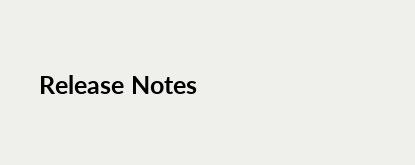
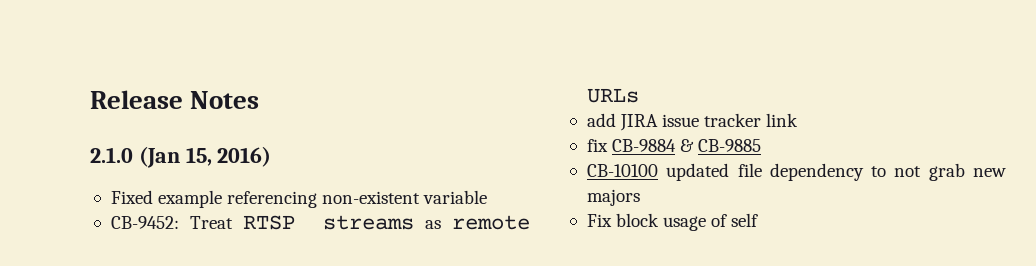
(197, 85) none -> [90,146,272,168] [110,190,488,208] [110,215,530,230] [586,88,639,103] [586,113,799,131] [586,139,762,152] [586,163,1006,181] [586,189,640,206] [586,213,759,231] // 2.1.0 (Jan 15, 2016) // Fixed example referencing non-existent variable // CB-9452: Treat RTSP streams as remote URLs // add JIRA issue tracker link // fix CB-9884 & CB-9885 // CB-10100 updated file dependency to not grab new majors // Fix block usage of self

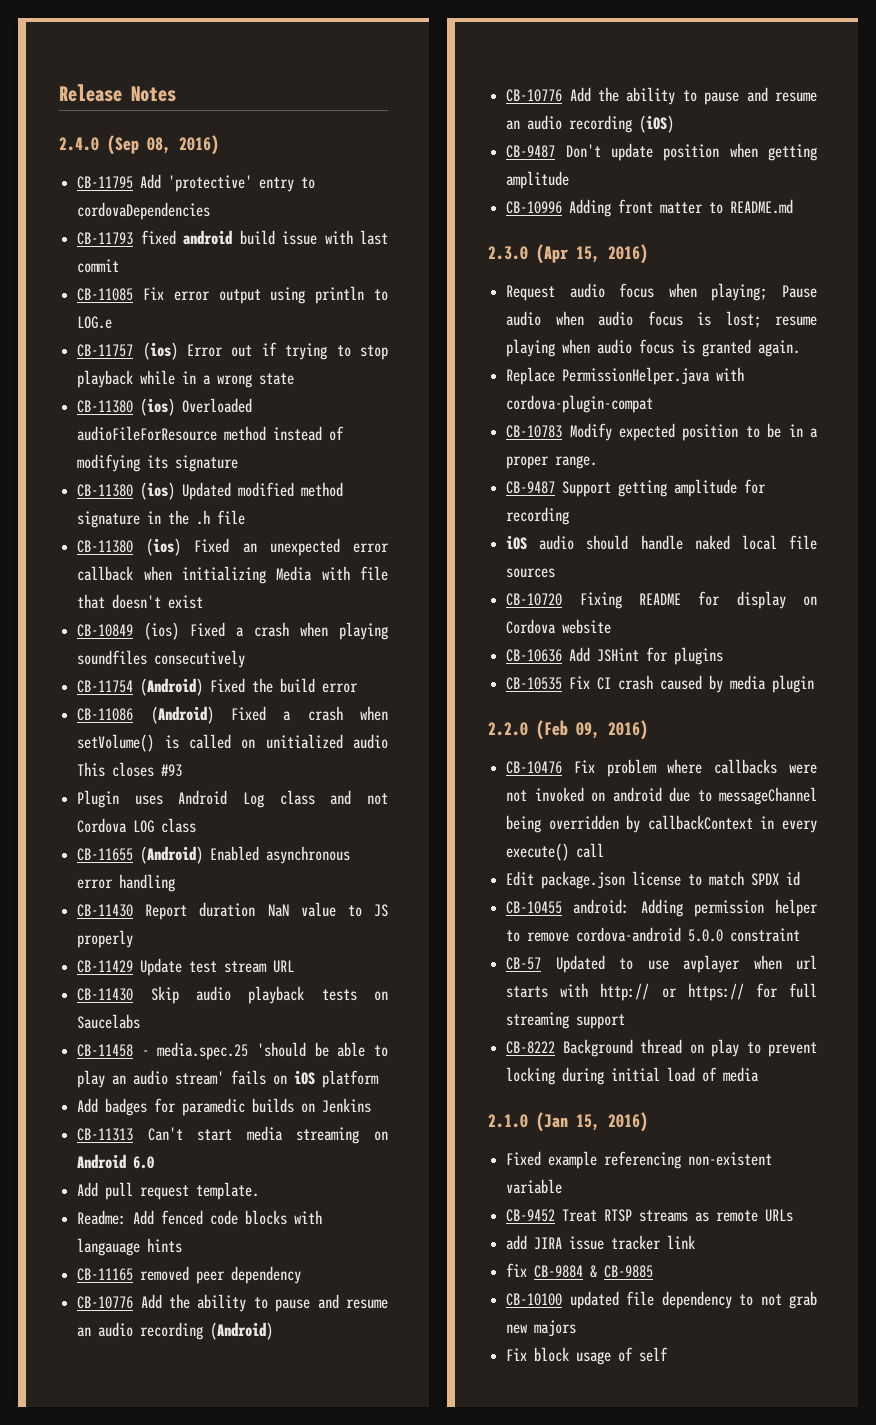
(260, 100) none -> [59,135,219,155] [77,174,316,192] [77,202,211,220] [77,230,389,245] [77,259,120,273] [77,286,389,304] [77,316,113,329] [77,342,388,360] [77,370,295,388] [77,398,253,416] [77,426,345,441] [77,454,239,472] [77,482,344,500] [77,510,246,528] [77,538,390,556] [77,566,388,584] [77,594,204,609] [77,622,388,640] [77,650,246,668] [77,678,359,696] [77,706,388,724] [77,734,388,752] [77,762,183,777] [77,790,388,808] [77,818,197,833] [77,846,351,864] [77,874,176,892] [77,902,388,920] [77,930,134,948] [77,958,295,976] [77,986,388,1004] [77,1014,141,1029] [77,1042,388,1060] [77,1070,380,1088] [77,1098,372,1116] [77,1126,388,1144] [77,1154,155,1169] [77,1182,260,1200] [77,1210,323,1225] [77,1238,183,1256] [77,1266,302,1284] [77,1294,389,1312] [77,1322,274,1340] [506,87,817,105] [506,115,675,133] [506,143,817,161] [506,171,570,189] [506,199,794,217] [488,244,648,264] [506,283,817,301] [506,311,817,328] [506,339,801,357] [506,367,745,385] [506,395,654,413] [506,423,818,441] [506,455,598,469] [506,479,767,497] [506,507,570,525] [506,535,817,550] [506,568,556,578] [506,591,817,609] [506,619,612,634] [506,647,724,665] [506,675,815,693] [488,720,648,740] [506,759,817,777] [506,787,817,805] [506,815,817,833] [506,843,605,861] [506,871,801,889] [506,899,818,917] [506,927,801,942] [506,955,817,973] [506,983,817,1001] [506,1012,626,1029] [506,1039,817,1057] [506,1067,760,1085] // 2.4.0 (Sep 08, 2016) // CB-11795 Add 'protective' entry to cordovaDependencies // CB-11793 fixed android build issue with last commit // CB-11085 Fix error output using println to LOG.e // CB-11757 (ios) Error out if trying to stop playback while in a wrong state // CB-11380 (ios) Overloaded audioFileForResource method instead of modifying its signature // CB-11380 (ios) Updated modified method signature in the .h file // CB-11380 (ios) Fixed an unexpected error callback when initializing Media with file that doesn't exist // CB-10849 (ios) Fixed a crash when playing soundfiles consecutively // CB-11754 (Android) Fixed the build error // CB-11086 (Android) Fixed a crash when setVolume() is called on unitialized audio This closes #93 // Plugin uses Android Log class and not Cordova LOG class // CB-11655 (Android) Enabled asynchronous error handling // CB-11430 Report duration NaN value to JS properly // CB-11429 Update test stream URL // CB-11430 Skip audio playback tests on Saucelabs // CB-11458 - media.spec.25 'should be able to play an audio stream' fails on iOS platform // Add badges for paramedic builds on Jenkins // CB-11313 Can't start media streaming on Android 6.0 // Add pull request template. // Readme: Add fenced code blocks with langauage hints // CB-11165 removed peer dependency // CB-10776 Add the ability to pause and resume an audio recording (Android) // CB-10776 Add the ability to pause and resume an audio recording (iOS) // CB-9487 Don't update position when getting amplitude // CB-10996 Adding front matter to README.md // 2.3.0 (Apr 15, 2016) // Request audio focus when playing; Pause audio when audio focus is lost; resume playing when audio focus is granted again. // Replace PermissionHelper.java with cordova-plugin-compat // CB-10783 Modify expected position to be in a proper range. // CB-9487 Support getting amplitude for recording // iOS audio should handle naked local file sources // CB-10720 Fixing README for display on Cordova website // CB-10636 Add JSHint for plugins // CB-10535 Fix CI crash caused by media plugin // 2.2.0 (Feb 09, 2016) // CB-10476 Fix problem where callbacks were not invoked on android due to messageChannel being overridden by callbackContext in every execute() call // Edit package.json license to match SPDX id // CB-10455 android: Adding permission helper to remove cordova-android 5.0.0 constraint // CB-57 Updated to use avplayer when url starts with http:// or https:// for full streaming support // CB-8222 Background thread on play to prevent locking during initial load of media
[110,216,179,229] CB-9452: -> [506,1209,556,1222] CB-9452

